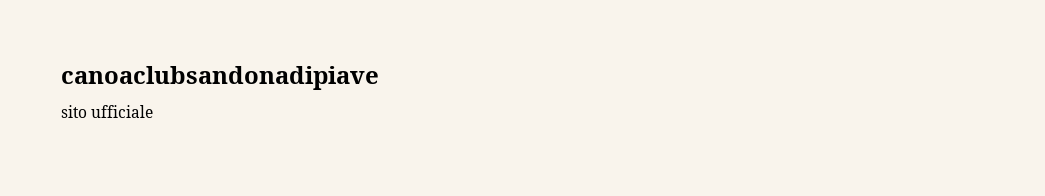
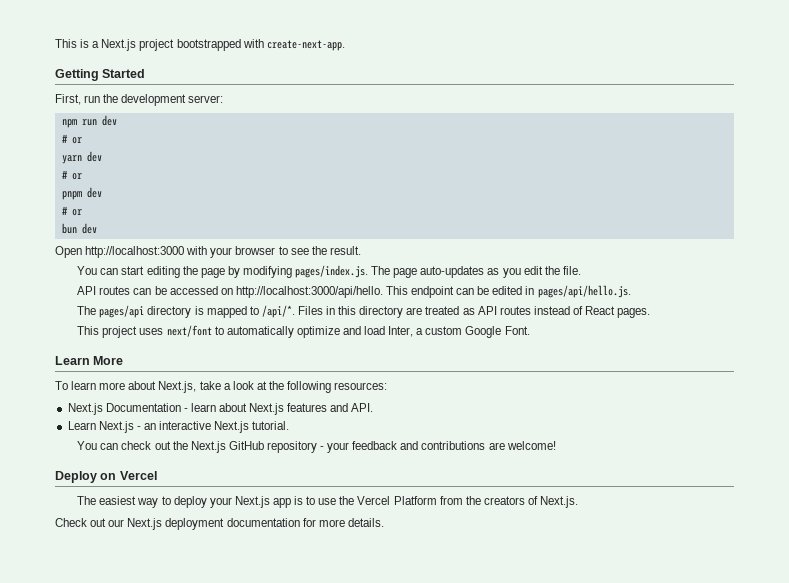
[61,66,379,90] [61,105,154,118] canoaclubsandonadipiave // sito ufficiale -> [55,39,345,51] [55,69,146,81] [55,94,224,106] [61,115,117,128] [61,134,82,144] [61,151,102,164] [61,170,82,180] [61,187,102,200] [61,206,82,216] [61,223,97,234] [55,246,361,258] [77,265,581,278] [77,285,631,298] [77,305,651,318] [77,325,530,338] [55,356,124,365] [55,381,388,393] [67,403,374,415] [67,421,290,433] [77,441,556,453] [55,471,157,483] [77,496,579,508] [55,518,384,530] This is a Next.js project bootstrapped with create-next-app. // Getting Started // First, run the development server: // npm run dev // # or // yarn dev // # or // pnpm dev // # or // bun dev // Open http://localhost:3000 with your browser to see the result. // You can start editing the page by modifying pages/index.js. The page auto-updates as you edit the file. // API routes can be accessed on http://localhost:3000/api/hello. This endpoint can be edited in pages/api/hello.js. // The pages/api directory is mapped to /api/*. Files in this directory are treated as API routes instead of React pages. // This project uses next/font to automatically optimize and load Inter, a custom Google Font. // Learn More // To learn more about Next.js, take a look at the following resources: // Next.js Documentation - learn about Next.js features and API. // Learn Next.js - an interactive Next.js tutorial. // You can check out the Next.js GitHub repository - your feedback and contributions are welcome! // Deploy on Vercel // The easiest way to deploy your Next.js app is to use the Vercel Platform from the creators of Next.js. // Check out our Next.js deployment documentation for more details.

